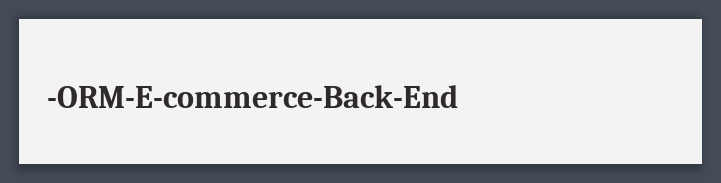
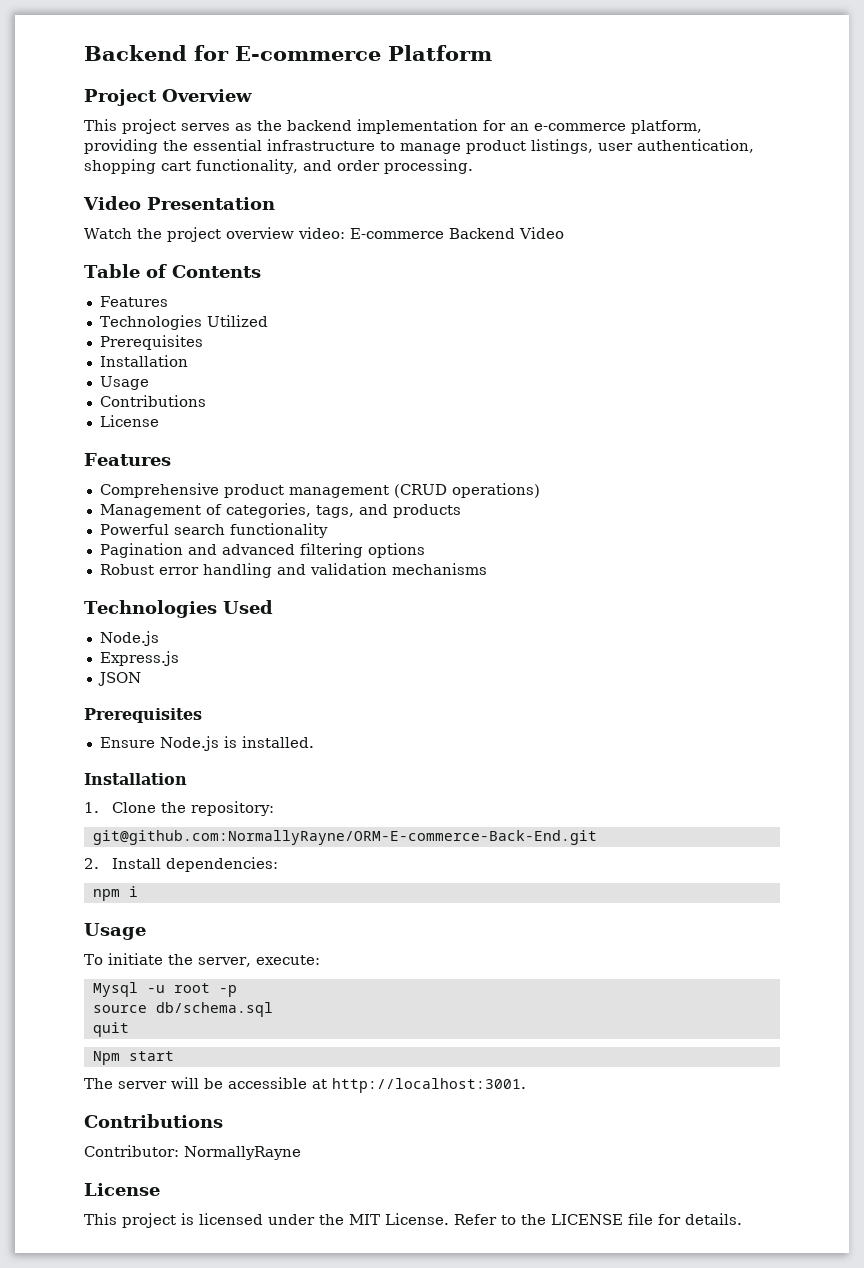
[47,85,458,108] -ORM-E-commerce-Back-End -> [84,45,492,61] [84,89,252,106] [84,119,702,134] [84,139,754,154] [84,159,473,174] [83,196,275,210] [84,227,564,242] [84,264,261,278] [99,296,168,307] [99,315,268,330] [99,335,203,350] [99,355,188,367] [99,376,149,390] [99,395,206,407] [99,415,159,427] [84,453,171,466] [99,483,540,498] [99,503,461,518] [99,523,328,538] [99,543,425,558] [99,563,487,578] [84,600,273,618] [99,631,159,646] [99,651,179,666] [97,672,141,686] [84,708,202,723] [99,736,314,751] [84,773,187,785] [84,801,275,816] [92,830,597,845] [84,857,279,872] [92,886,138,901] [84,923,146,940] [84,953,320,967] [92,982,237,997] [92,1002,273,1017] [92,1022,129,1037] [92,1051,174,1065] [84,1077,526,1093] [84,1114,223,1128] [84,1145,301,1160] [84,1183,160,1196] [84,1213,742,1228] Backend for E-commerce Platform // Project Overview // This project serves as the backend implementation for an e-commerce platform, providing the essential infrastructure to manage product listings, user authentication, shopping cart functionality, and order processing. // Video Presentation // Watch the project overview video: E-commerce Backend Video // Table of Contents // Features // Technologies Utilized // Prerequisites // Installation // Usage // Contributions // License // Features // Comprehensive product management (CRUD operations) // Management of categories, tags, and products // Powerful search functionality // Pagination and advanced filtering options // Robust error handling and validation mechanisms // Technologies Used // Node.js // Express.js // JSON // Prerequisites // Ensure Node.js is installed. // Installation // 1. Clone the repository: // git@github.com:NormallyRayne/ORM-E-commerce-Back-End.git // 2. Install dependencies: // npm i // Usage // To initiate the server, execute: // Mysql -u root -p // source db/schema.sql // quit // Npm start // The server will be accessible at http://localhost:3001. // Contributions // Contributor: NormallyRayne // License // This project is licensed under the MIT License. Refer to the LICENSE file for details.

